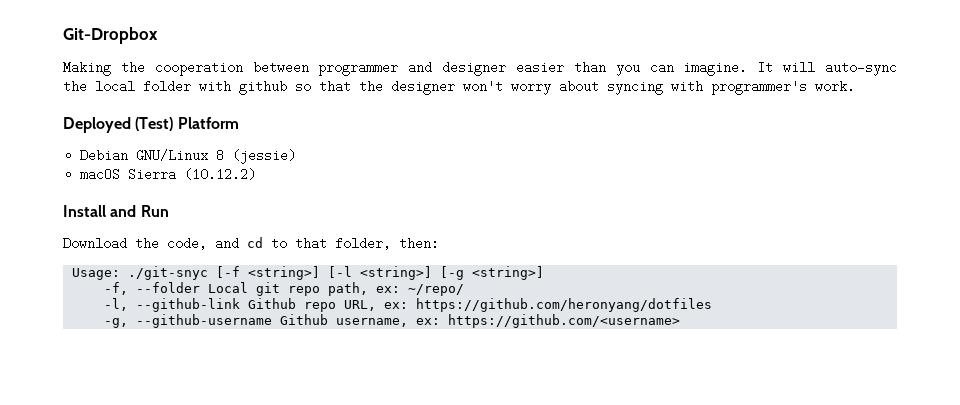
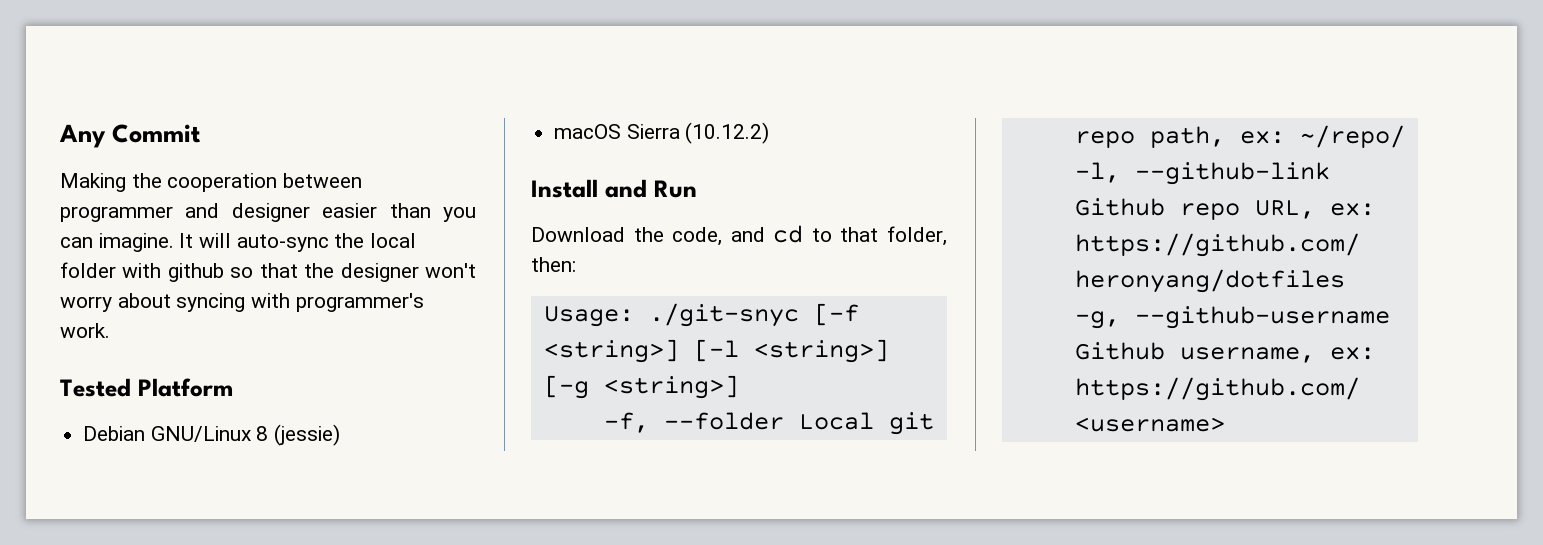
[63,27,158,44] Git-Dropbox -> [59,124,202,148] Any Commit
[63,117,174,133] Deployed (Test) -> [60,378,131,397] Tested

